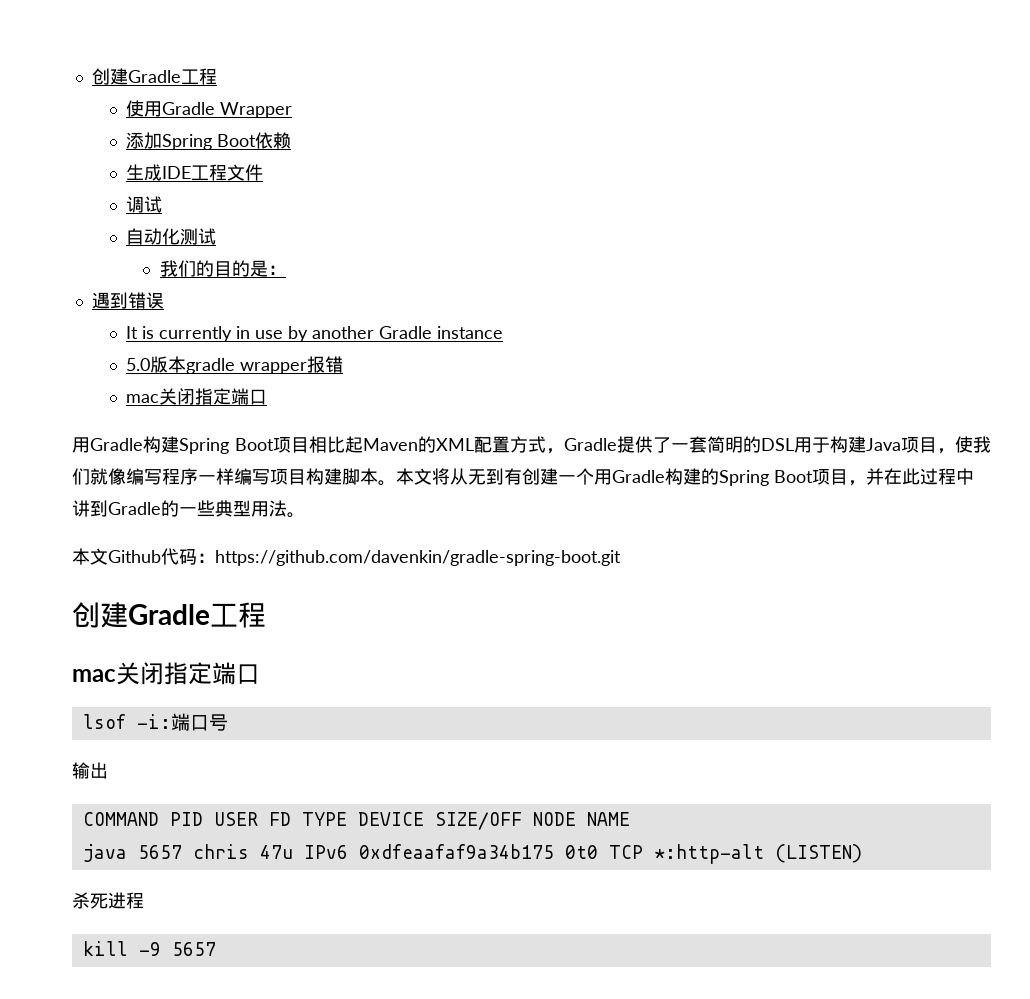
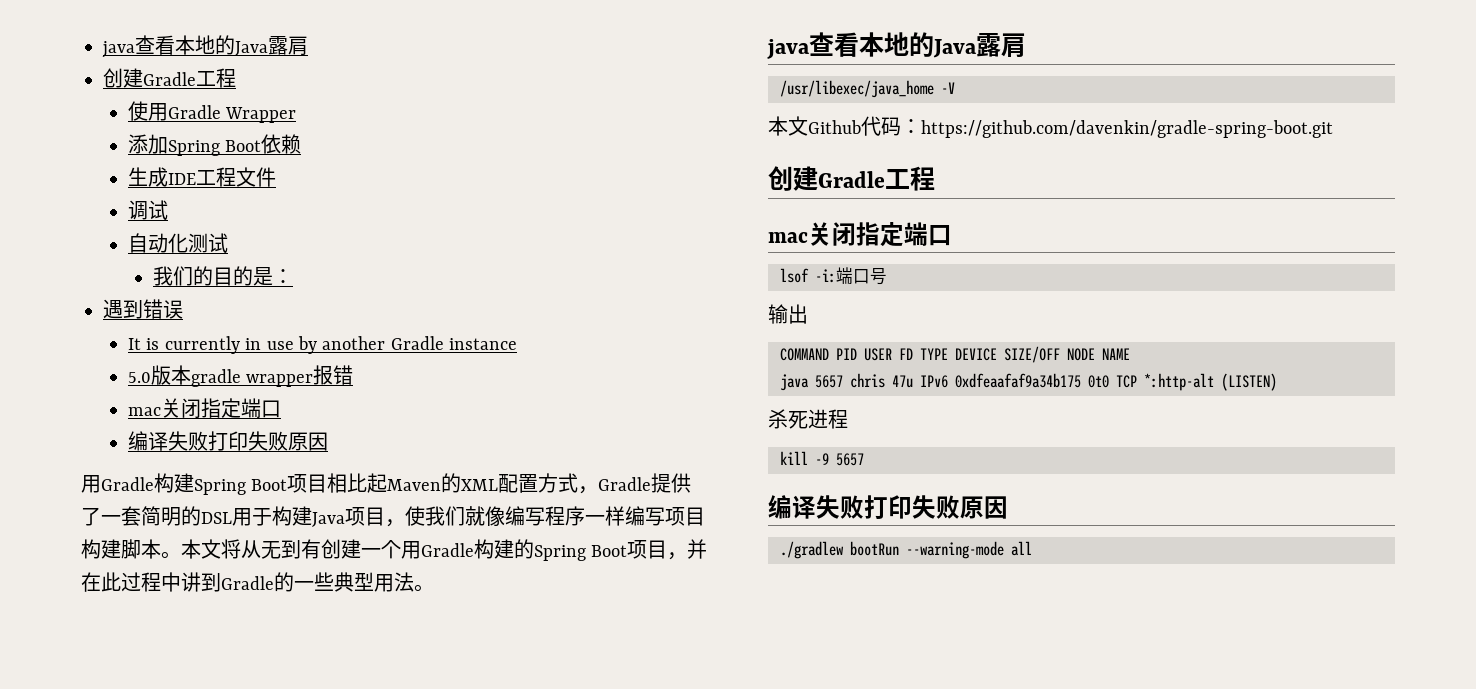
(91, 76) none -> [102,35,308,58] java查看本地的Java露肩 //
(267, 397) none -> [127,431,328,451] // 编译失败打印失败原因
(305, 515) none -> [767,32,1026,59] [780,80,955,98] // java查看本地的Java露肩 // /usr/libexec/java_home -V
(216, 949) none -> [768,495,1008,519] [780,541,1032,559] // 编译失败打印失败原因 // ./gradlew bootRun --warning-mode all

